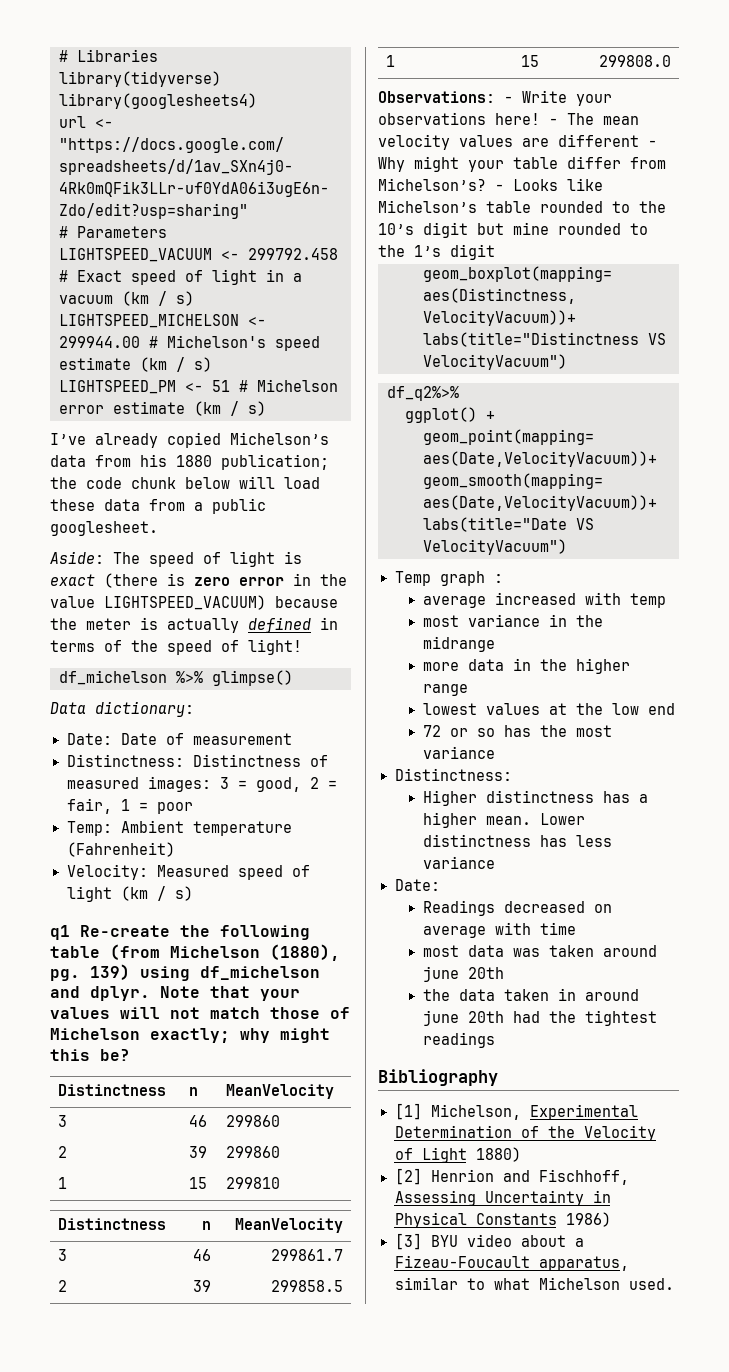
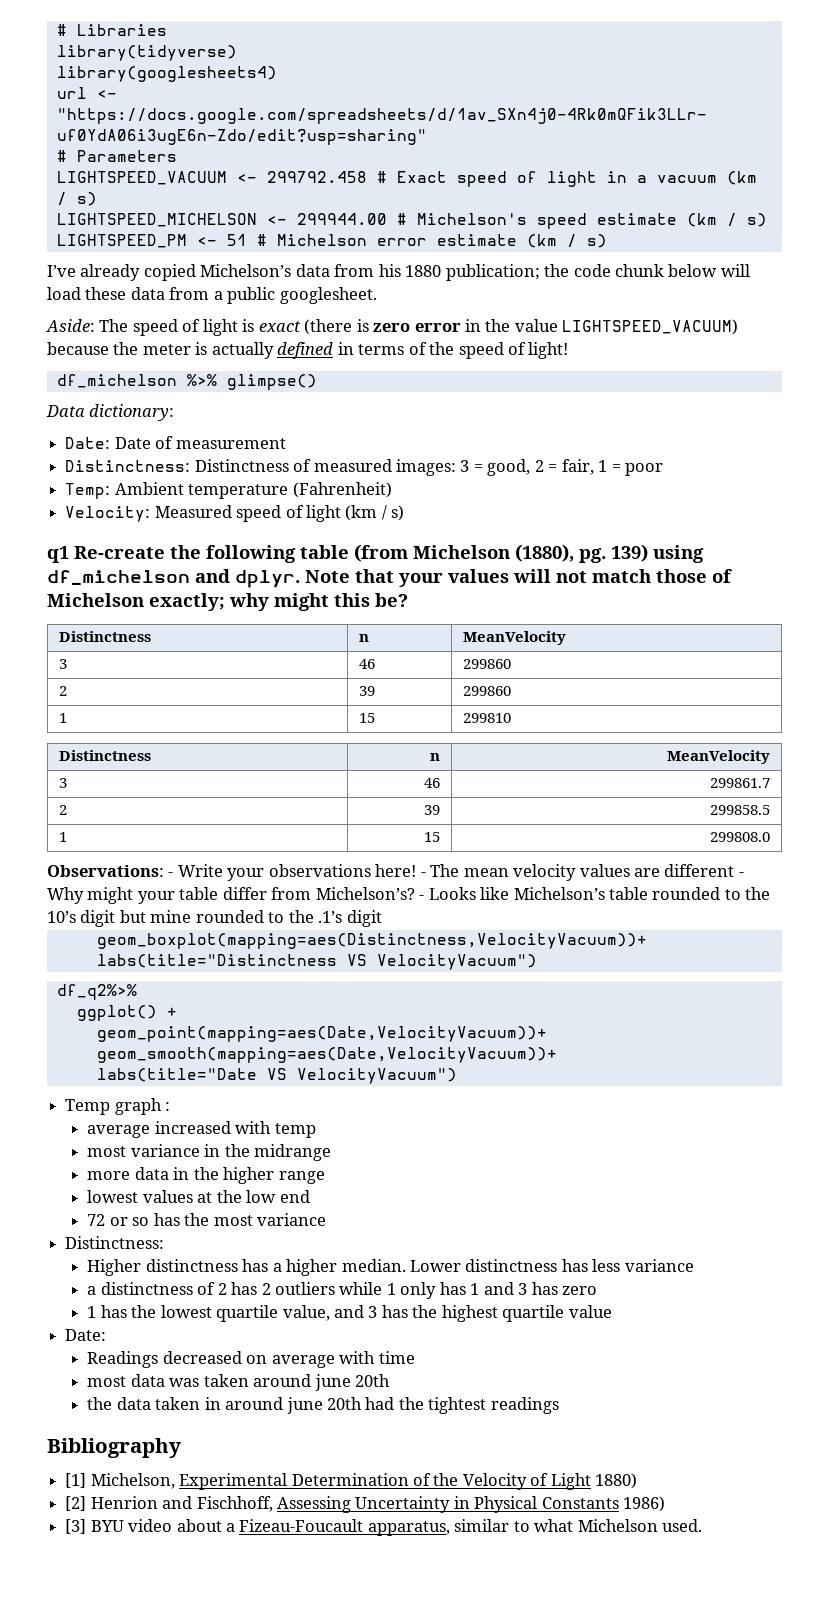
[414,245,441,257] 1’s -> [318,911,343,923] .1’s
[485,816,531,825] mean. -> [341,1259,406,1272] median.
(495, 862) none -> [87,1282,598,1299] [87,1305,612,1322] // a distinctness of 2 has 2 outliers while 1 only has 1 and 3 has zero // 1 has the lowest quartile value, and 3 has the highest quartile value

